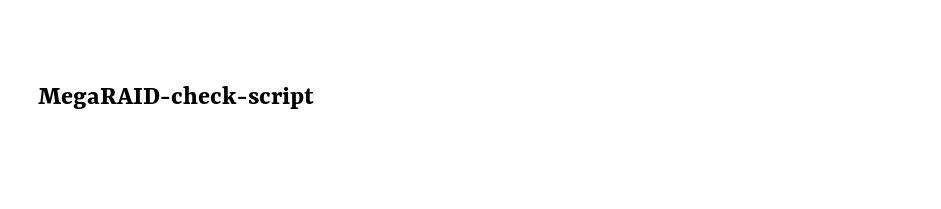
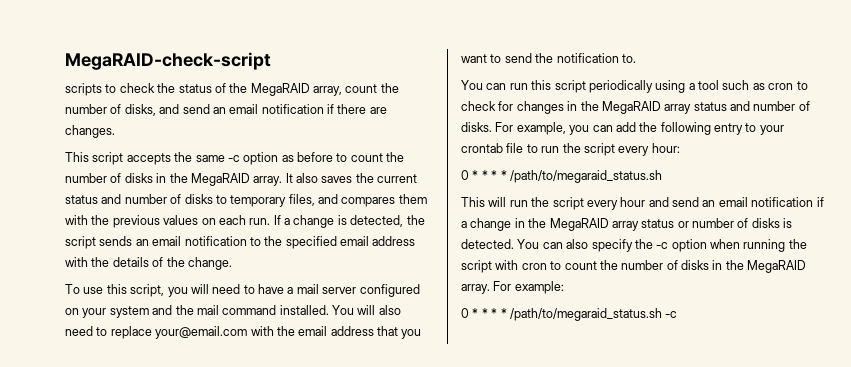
(314, 97) none -> [65,83,399,96] [65,104,387,116] [65,125,115,138] [65,152,405,165] [65,173,418,186] [65,194,427,207] [65,215,425,228] [65,236,416,249] [65,257,232,270] [65,284,420,297] [65,305,401,318] [65,326,422,339] [461,53,636,63] [461,80,808,93] [461,101,810,114] [461,122,784,135] [461,143,680,156] [461,170,662,183] [461,197,824,210] [461,218,793,231] [461,239,807,252] [461,260,807,273] [461,281,564,294] [461,308,678,321] // scripts to check the status of the MegaRAID array, count the number of disks, and send an email notification if there are changes. // This script accepts the same -c option as before to count the number of disks in the MegaRAID array. It also saves the current status and number of disks to temporary files, and compares them with the previous values on each run. If a change is detected, the script sends an email notification to the specified email address with the details of the change. // To use this script, you will need to have a mail server configured on your system and the mail command installed. You will also need to replace your@email.com with the email address that you want to send the notification to. // You can run this script periodically using a tool such as cron to check for changes in the MegaRAID array status and number of disks. For example, you can add the following entry to your crontab file to run the script every hour: // 0 * * * * /path/to/megaraid_status.sh // This will run the script every hour and send an email notification if a change in the MegaRAID array status or number of disks is detected. You can also specify the -c option when running the script with cron to count the number of disks in the MegaRAID array. For example: // 0 * * * * /path/to/megaraid_status.sh -c

